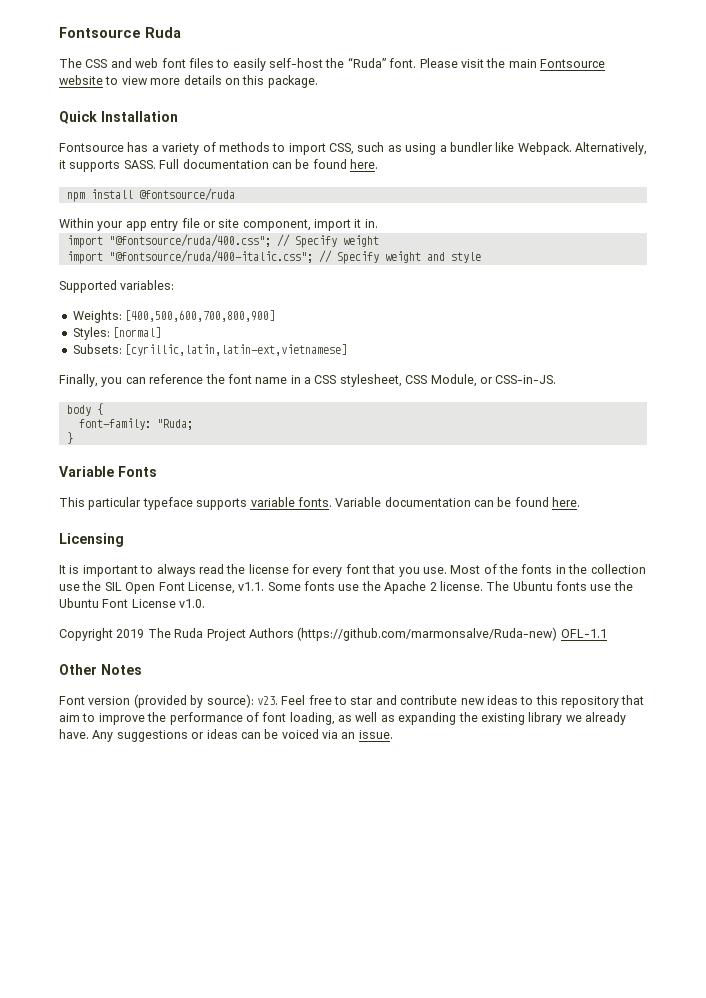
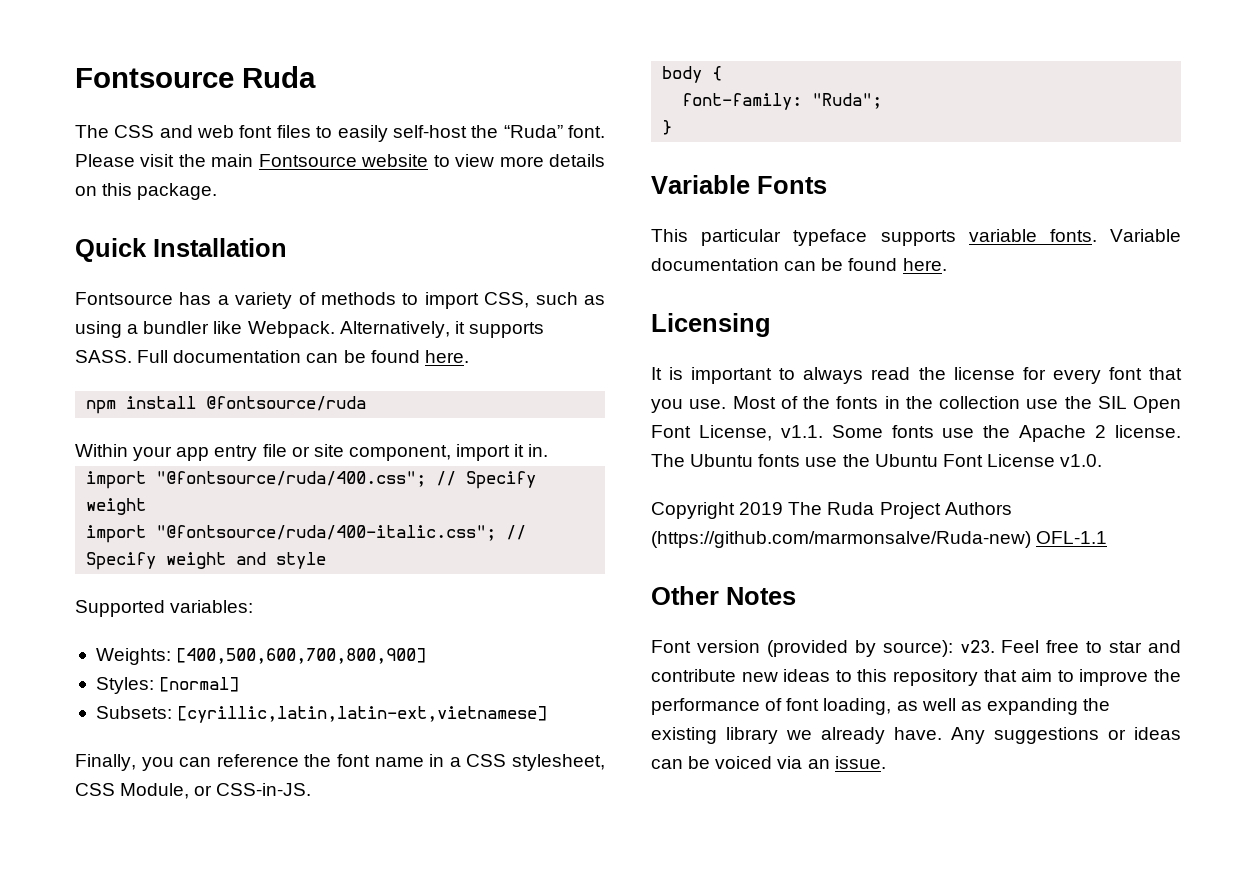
[156,419,193,430] "Ruda; -> [812,93,883,109] "Ruda";

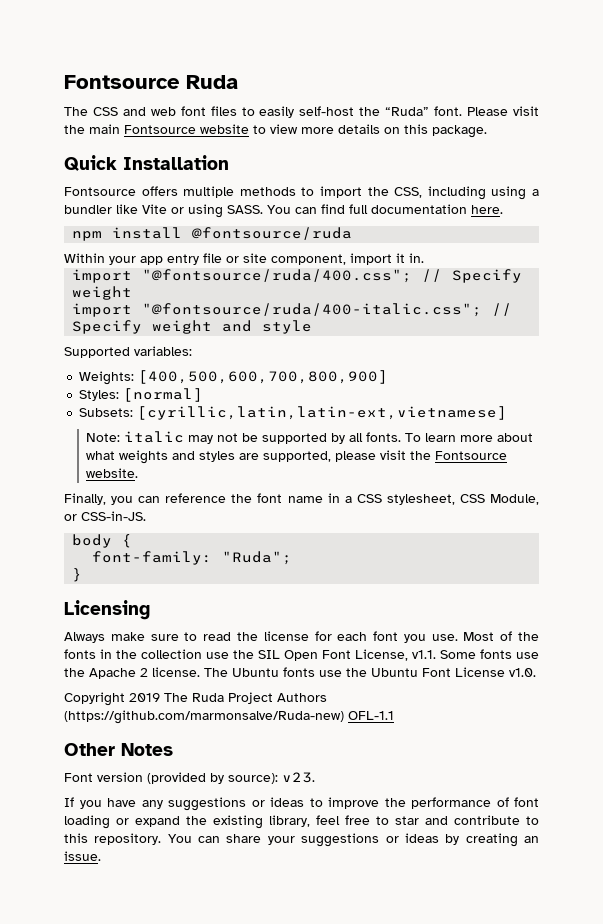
[179,292,605,309] [75,321,544,338] [75,350,420,363] has a variety of methods to import CSS, such as using a bundler like Webpack. Alternatively, it supports SASS. Full documentation can be found -> [141,186,540,200] [64,204,467,218] offers multiple methods to import the CSS, including using a bundler like Vite or using SASS. You can find full documentation
(548, 714) none -> [86,431,534,444] [86,450,508,464] [86,468,139,478] // Note: italic may not be supported by all fonts. To learn more about what weights and styles are supported, please visit the Fontsource website.
[651,175,827,194] [651,229,1181,246] [651,258,947,271] [651,313,771,337] [651,367,864,384] Variable Fonts // This particular typeface supports variable fonts. Variable documentation can be found here. // Licensing // It is important to always -> [64,600,150,620] [64,632,198,643] Licensing // Always make sure to
[1052,367,1182,384] every font that -> [337,631,399,641] each font
[1001,640,1181,653] [651,669,1053,686] Feel free to star and contribute new ideas to this repository that aim -> [64,797,304,811] // If you have any suggestions or ideas
[823,698,1111,715] [651,727,1181,744] [651,756,803,769] loading, as well as expanding the existing library we already have. Any suggestions or ideas can be voiced via -> [64,815,539,829] [64,833,518,847] loading or expand the existing library, feel free to star and contribute to this repository. You can share your suggestions or ideas by creating

